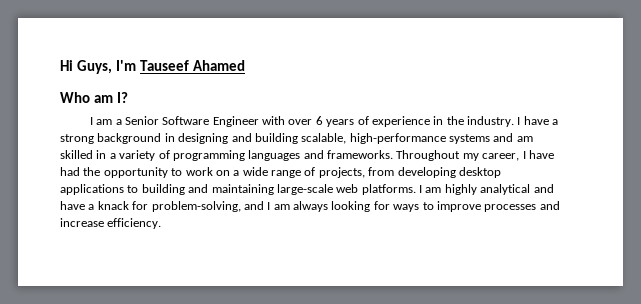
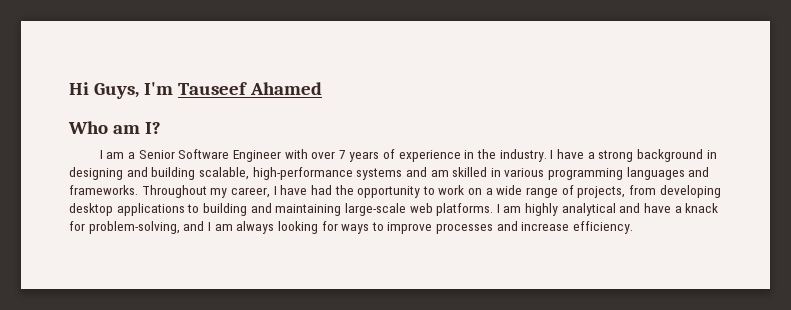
[315,116,323,125] 6 -> [338,150,346,159] 7
[109,150,170,161] a variety of -> [504,168,545,177] various

